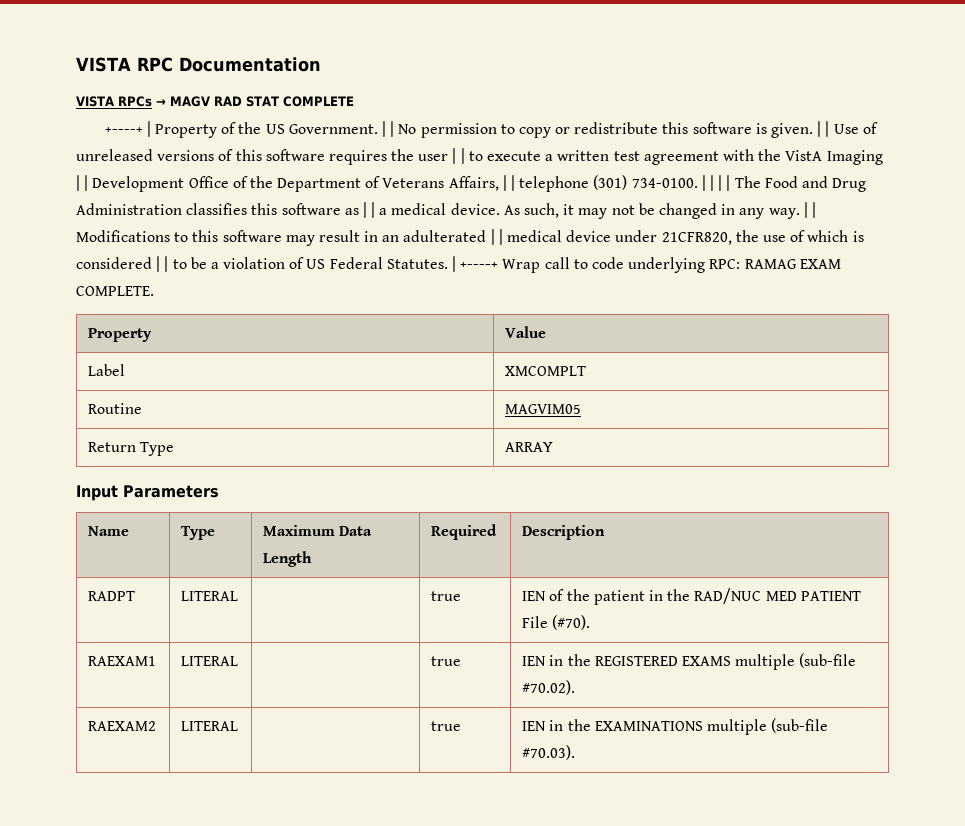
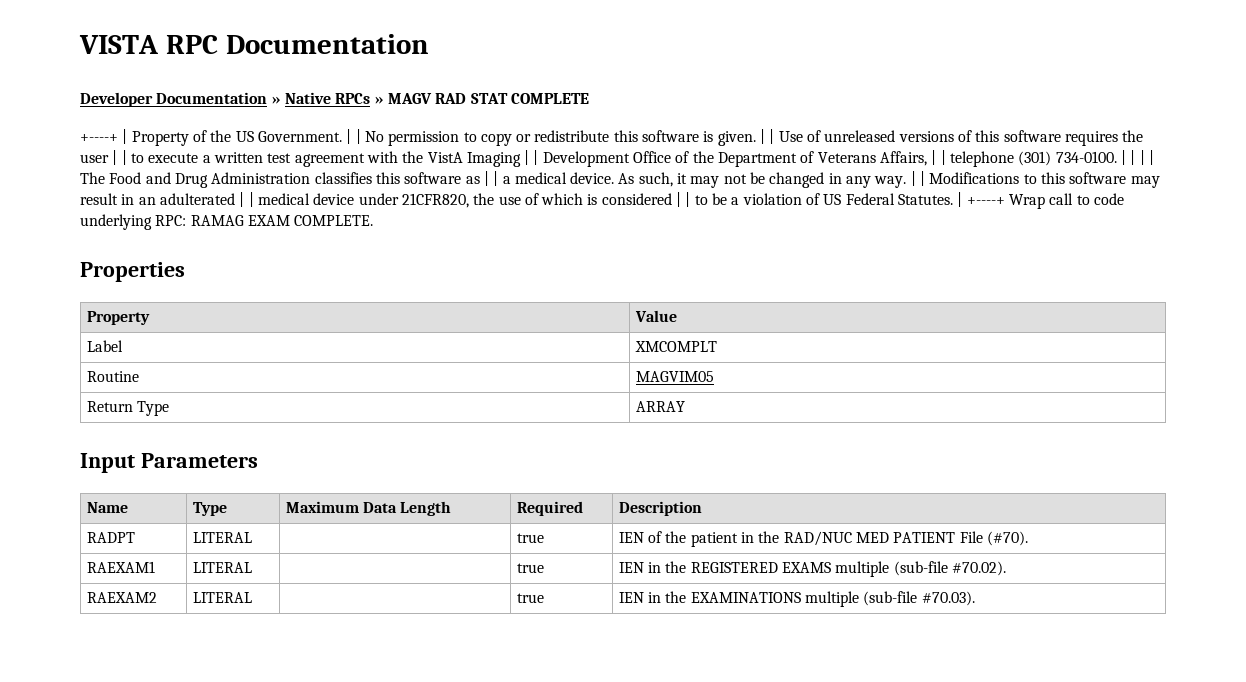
[76,96,166,107] VISTA RPCs → -> [80,92,384,107] Developer Documentation » Native RPCs »
(154, 291) none -> [80,262,185,282] // Properties

